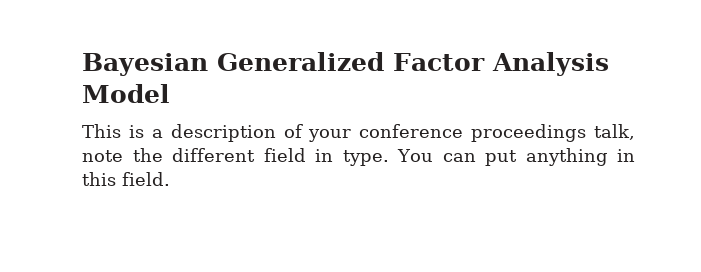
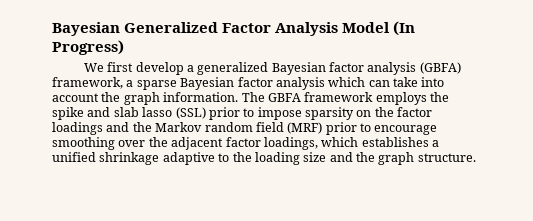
[82,124,635,142] [82,148,635,166] [82,172,170,186] // This is a description of your conference proceedings talk, note the different field in type. You can put anything in this field. -> [393,21,416,36] [52,40,124,55] [83,62,461,75] [52,77,445,90] [52,92,449,105] [52,107,433,120] [52,122,438,135] [52,137,439,150] [52,152,476,165] (In Progress) // We first develop a generalized Bayesian factor analysis (GBFA) framework, a sparse Bayesian factor analysis which can take into account the graph information. The GBFA framework employs the spike and slab lasso (SSL) prior to impose sparsity on the factor loadings and the Markov random field (MRF) prior to encourage smoothing over the adjacent factor loadings, which establishes a unified shrinkage adaptive to the loading size and the graph structure.

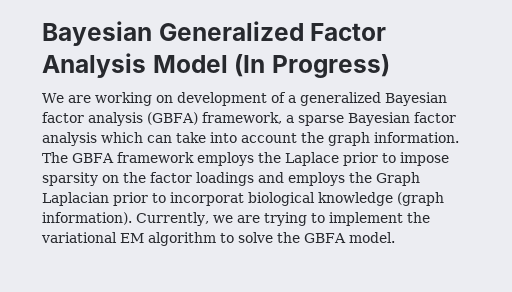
[107,62,184,75] first develop -> [67,92,286,106] are working on development of
[52,107,206,120] spike and slab lasso (SSL) -> [284,152,339,166] Laplace
[132,122,438,135] [52,137,439,150] [52,152,476,165] the Markov random field (MRF) prior to encourage smoothing over the adjacent factor loadings, which establishes a unified shrinkage adaptive to the loading size and the graph structure. -> [288,172,420,186] [42,192,444,206] [42,212,430,226] [41,232,395,246] employs the Graph Laplacian prior to incorporat biological knowledge (graph information). Currently, we are trying to implement the variational EM algorithm to solve the GBFA model.

